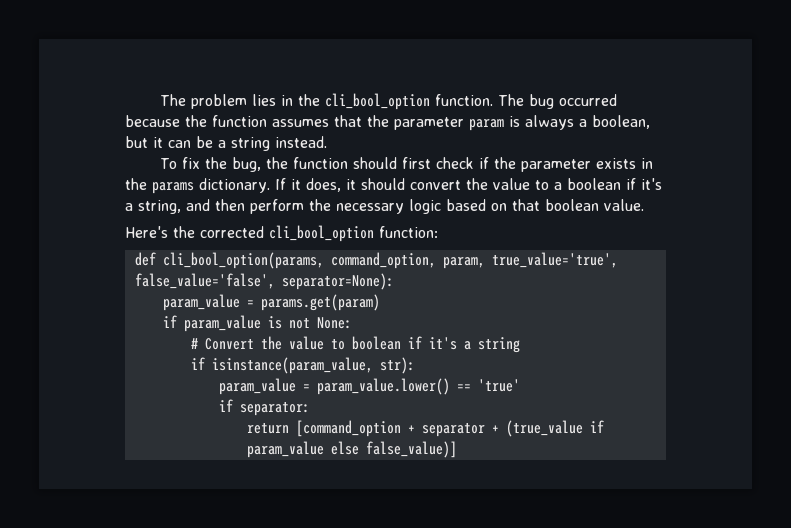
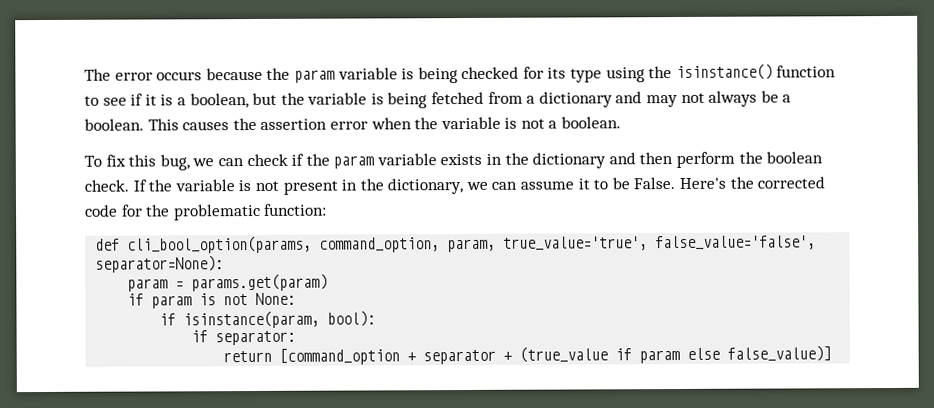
[159,93,617,110] [125,115,650,131] [125,136,327,151] [159,157,432,172] The problem lies in the cli_bool_option function. The bug occurred because the function assumes that the parameter param is always a boolean, but it can be a string instead. // To fix the bug, the function should first -> [84,63,837,84] [84,90,792,109] [84,116,622,131] [84,154,244,171] The error occurs because the param variable is being checked for its type using the isinstance() function to see if it is a boolean, but the variable is being fetched from a dictionary and may not always be a boolean. This causes the assertion error when the variable is not a boolean. // To fix this bug, we can
[521,159,592,172] parameter -> [333,153,437,169] param variable
[152,178,662,194] [125,199,644,214] [125,225,374,242] params dictionary. If it does, it should convert the value to a boolean if it's a string, and then perform the necessary logic based on that boolean value. // Here's the corrected cli_bool_option -> [532,151,824,169] [84,176,826,195] [84,203,261,221] dictionary and then perform the boolean check. If the variable is not present in the dictionary, we can assume it to be False. Here's the corrected code for the problematic
[162,294,240,311] param_value -> [127,278,169,292] param
[183,315,261,332] param_value -> [151,295,193,309] param
[190,336,520,353] [190,357,415,374] [218,378,520,395] # Convert the value to boolean if it's a string // if isinstance(param_value, str): // param_value = param_value.lower() == 'true' -> [159,310,377,329] if isinstance(param, bool):
[246,441,324,458] param_value -> [639,349,681,364] param

